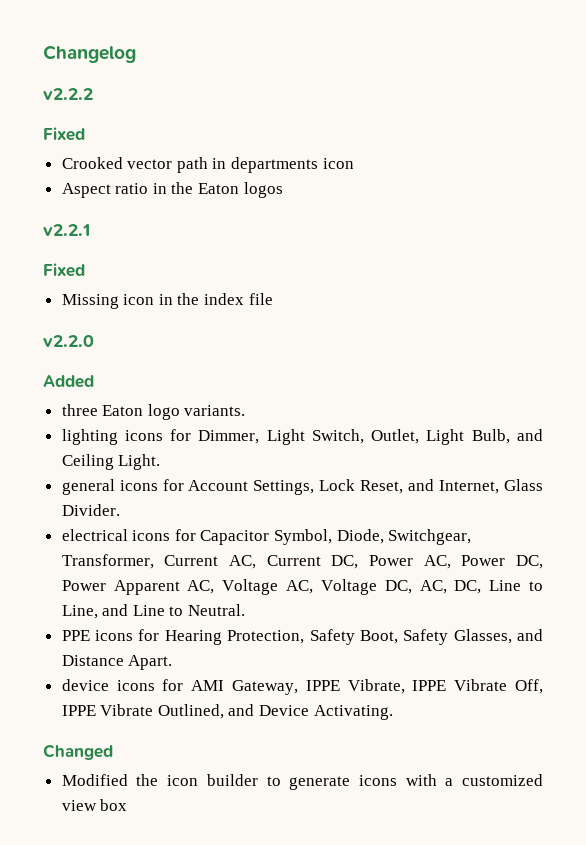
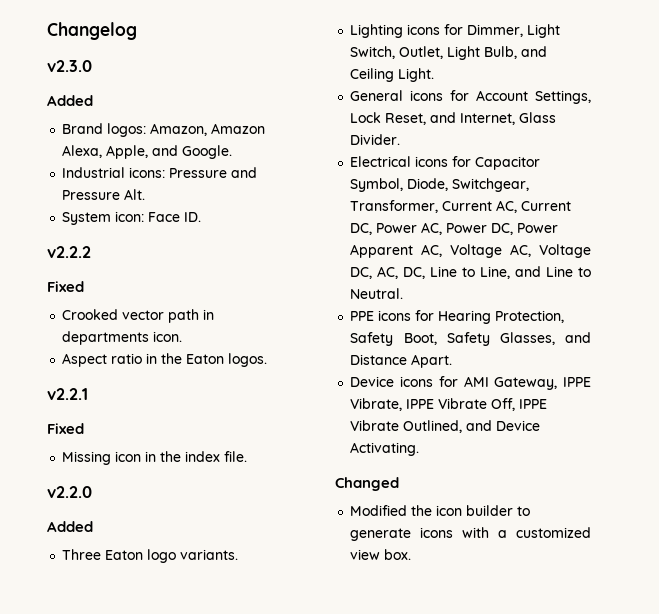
(136, 54) none -> [47,60,92,72] [47,95,93,106] [62,123,266,137] [62,145,233,159] [62,167,258,178] [62,189,146,200] [62,211,202,225] // v2.3.0 // Added // Brand logos: Amazon, Amazon Alexa, Apple, and Google. // Industrial icons: Pressure and Pressure Alt. // System icon: Face ID.
[322,158,354,169] icon -> [153,331,183,342] icon.
[243,182,283,198] logos -> [228,353,268,367] logos.
[248,293,273,305] file -> [224,451,248,462] file.
[61,404,98,416] three -> [62,549,102,560] Three
[61,429,118,445] lighting -> [350,24,404,38] Lighting
[61,479,115,495] general -> [350,90,404,101] General
[61,529,128,541] electrical -> [350,156,412,167] Electrical
[61,679,109,691] device -> [350,376,395,387] Device
[100,799,128,811] box -> [384,549,412,560] box.

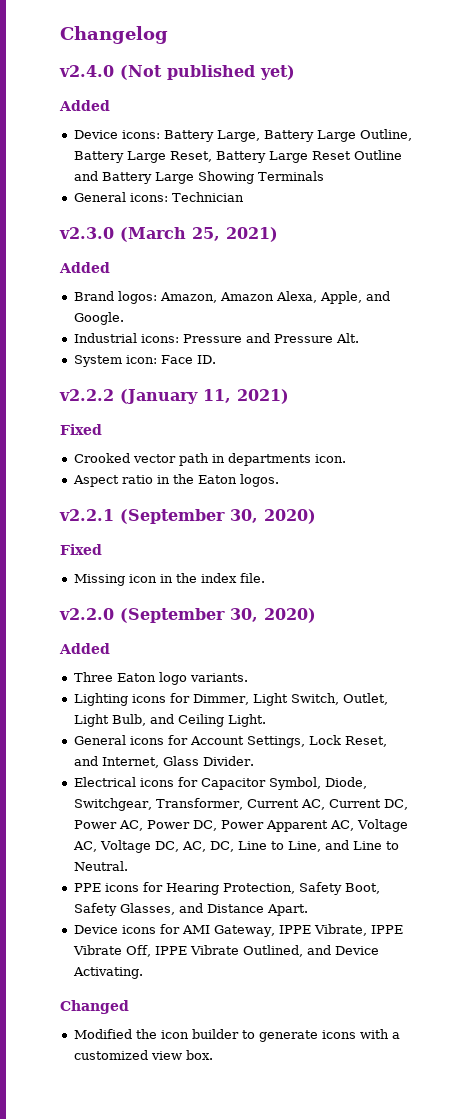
[47,60,92,72] v2.3.0 -> [59,65,295,80] [59,100,110,111] [73,129,412,142] [73,150,402,163] [73,171,324,184] [73,192,244,202] [59,227,278,242] v2.4.0 (Not published yet) // Added // Device icons: Battery Large, Battery Large Outline, Battery Large Reset, Battery Large Reset Outline and Battery Large Showing Terminals // General icons: Technician // v2.3.0 (March 25, 2021)
(91, 252) none -> [120,389,289,404] (January 11, 2021)
(88, 394) none -> [120,509,316,524] (September 30, 2020)
(92, 492) none -> [120,608,316,623] (September 30, 2020)

